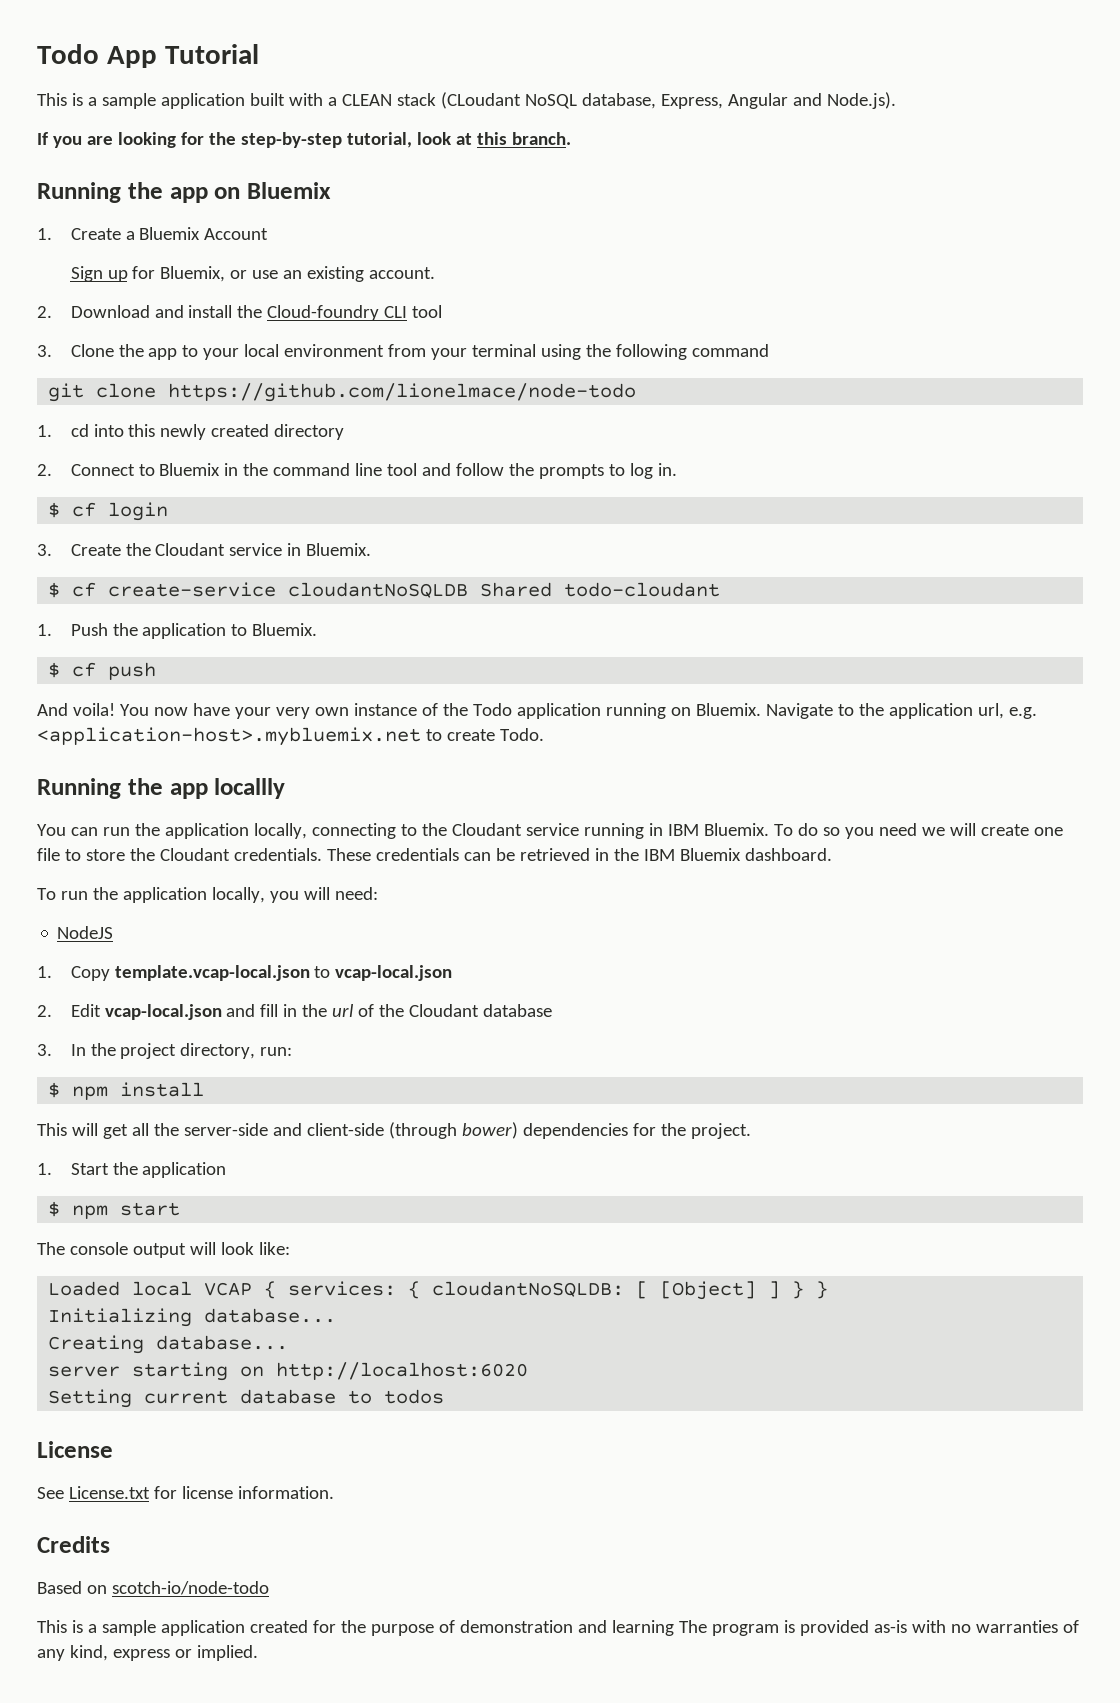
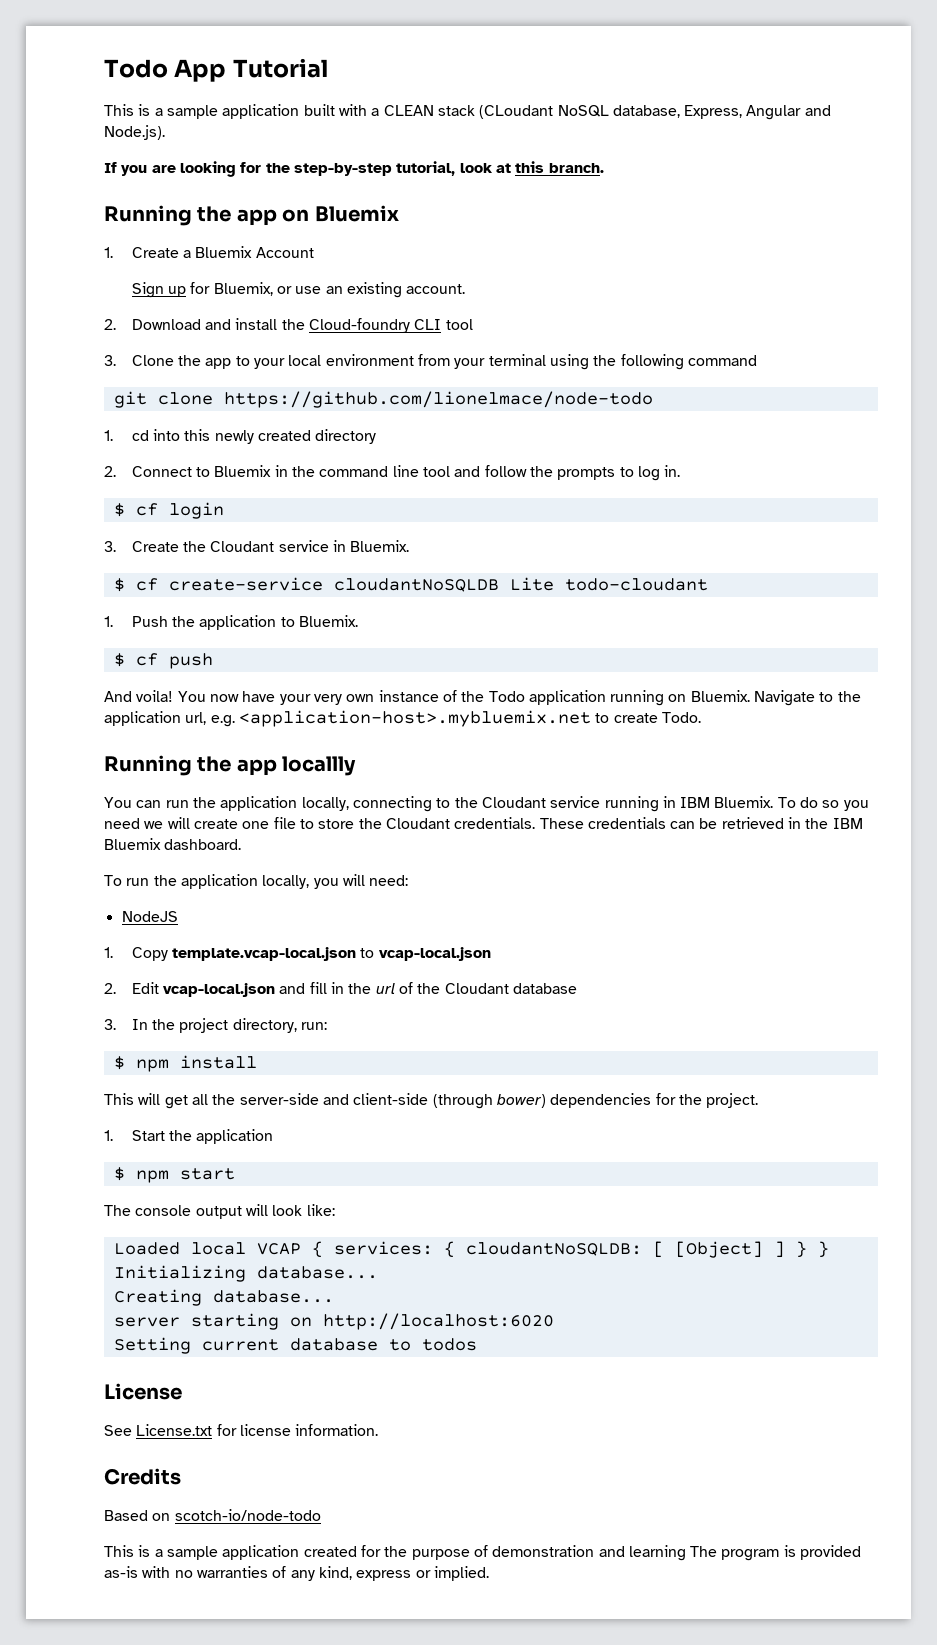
[480,582,553,597] Shared -> [509,577,554,591] Lite

